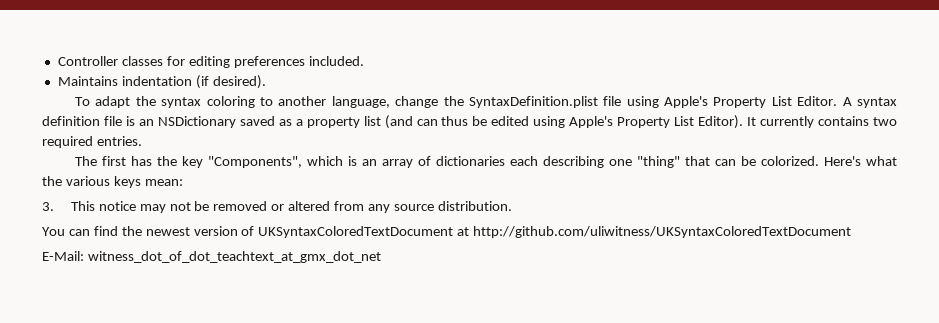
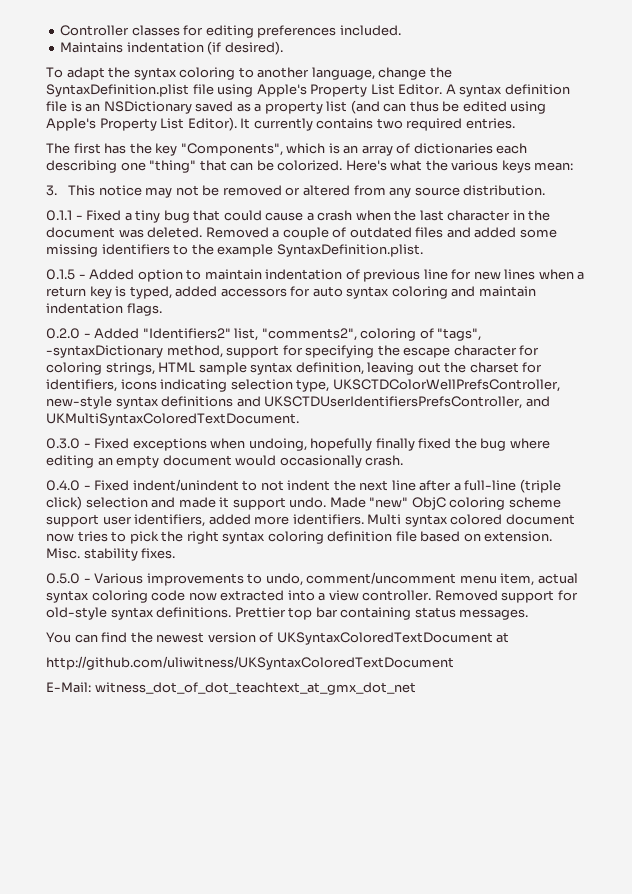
(512, 206) none -> [46,210,551,223] [46,227,557,240] [46,244,423,257] [46,269,585,282] [46,286,536,299] [46,303,162,316] [46,328,482,341] [46,345,540,358] [46,362,543,375] [46,379,560,392] [46,396,550,409] [46,413,299,426] [46,438,550,451] [46,455,404,468] [46,479,561,493] [46,496,561,510] [46,514,575,527] [46,531,553,544] [46,548,176,561] [46,572,578,586] [46,590,578,603] [46,607,529,620] // 0.1.1 - Fixed a tiny bug that could cause a crash when the last character in the document was deleted. Removed a couple of outdated files and added some missing identifiers to the example SyntaxDefinition.plist. // 0.1.5 - Added option to maintain indentation of previous line for new lines when a return key is typed, added accessors for auto syntax coloring and maintain indentation flags. // 0.2.0 - Added "Identifiers2" list, "comments2", coloring of "tags", -syntaxDictionary method, support for specifying the escape character for coloring strings, HTML sample syntax definition, leaving out the charset for identifiers, icons indicating selection type, UKSCTDColorWellPrefsController, new-style syntax definitions and UKSCTDUserIdentifiersPrefsController, and UKMultiSyntaxColoredTextDocument. // 0.3.0 - Fixed exceptions when undoing, hopefully finally fixed the bug where editing an empty document would occasionally crash. // 0.4.0 - Fixed indent/unindent to not indent the next line after a full-line (triple click) selection and made it support undo. Made "new" ObjC coloring scheme support user identifiers, added more identifiers. Multi syntax colored document now tries to pick the right syntax coloring definition file based on extension. Misc. stability fixes. // 0.5.0 - Various improvements to undo, comment/uncomment menu item, actual syntax coloring code now extracted into a view controller. Removed support for old-style syntax definitions. Prettier top bar containing status messages.
(470, 231) none -> (510, 637) //

